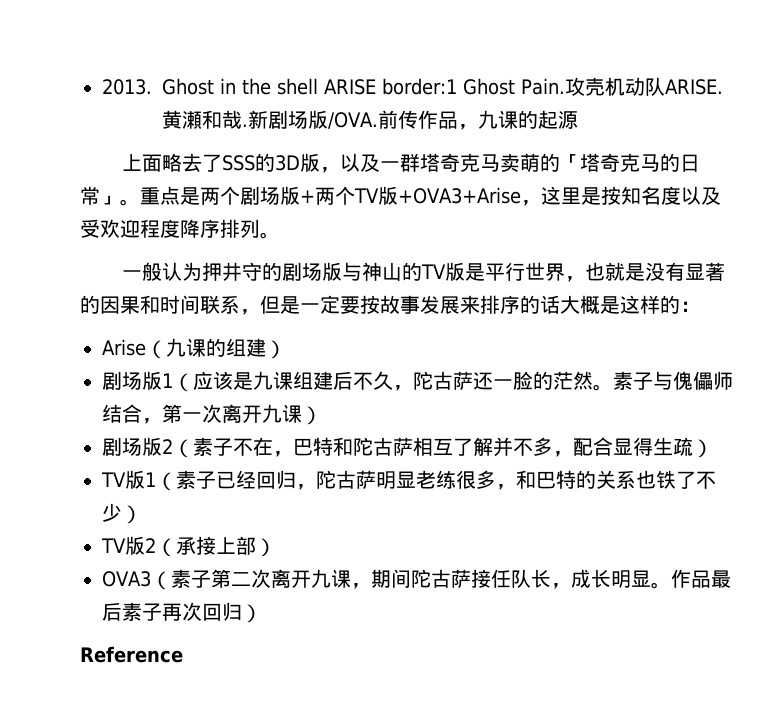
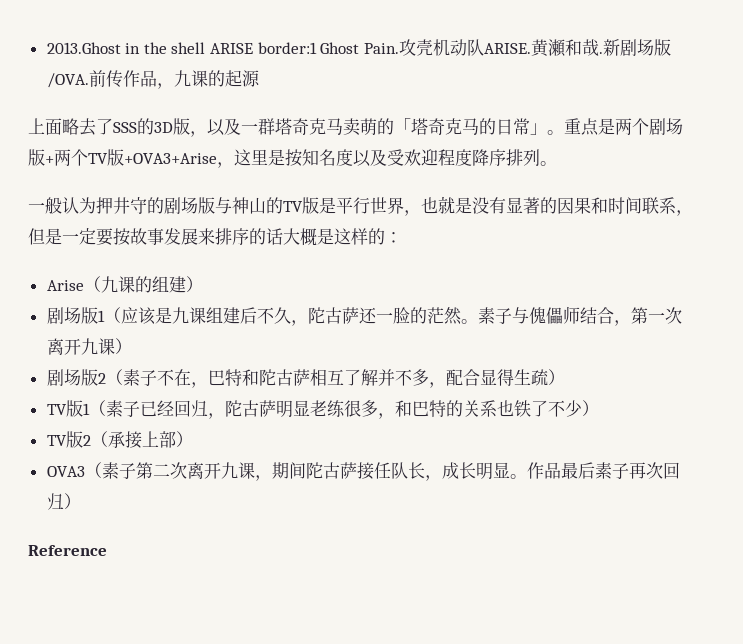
[102,78,214,95] 2013. Ghost -> [46,42,121,54] 2013.Ghost

